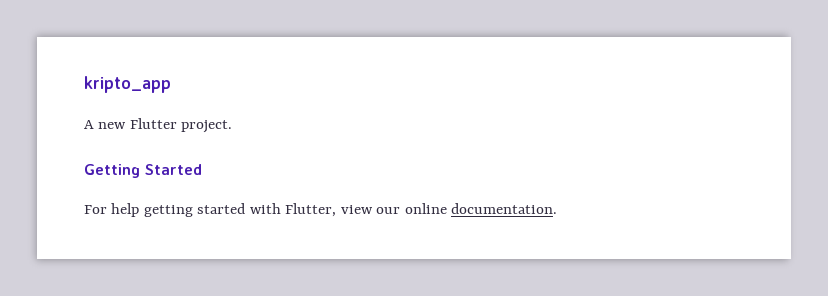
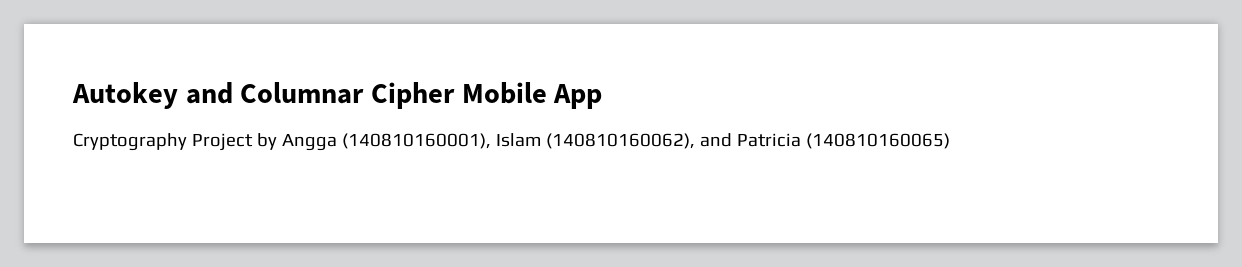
[84,76,171,93] [84,118,233,133] [84,164,202,178] [84,203,558,217] kripto_app // A new Flutter project. // Getting Started // For help getting started with Flutter, view our online documentation. -> [72,82,603,109] [73,133,950,151] Autokey and Columnar Cipher Mobile App // Cryptography Project by Angga (140810160001), Islam (140810160062), and Patricia (140810160065)

